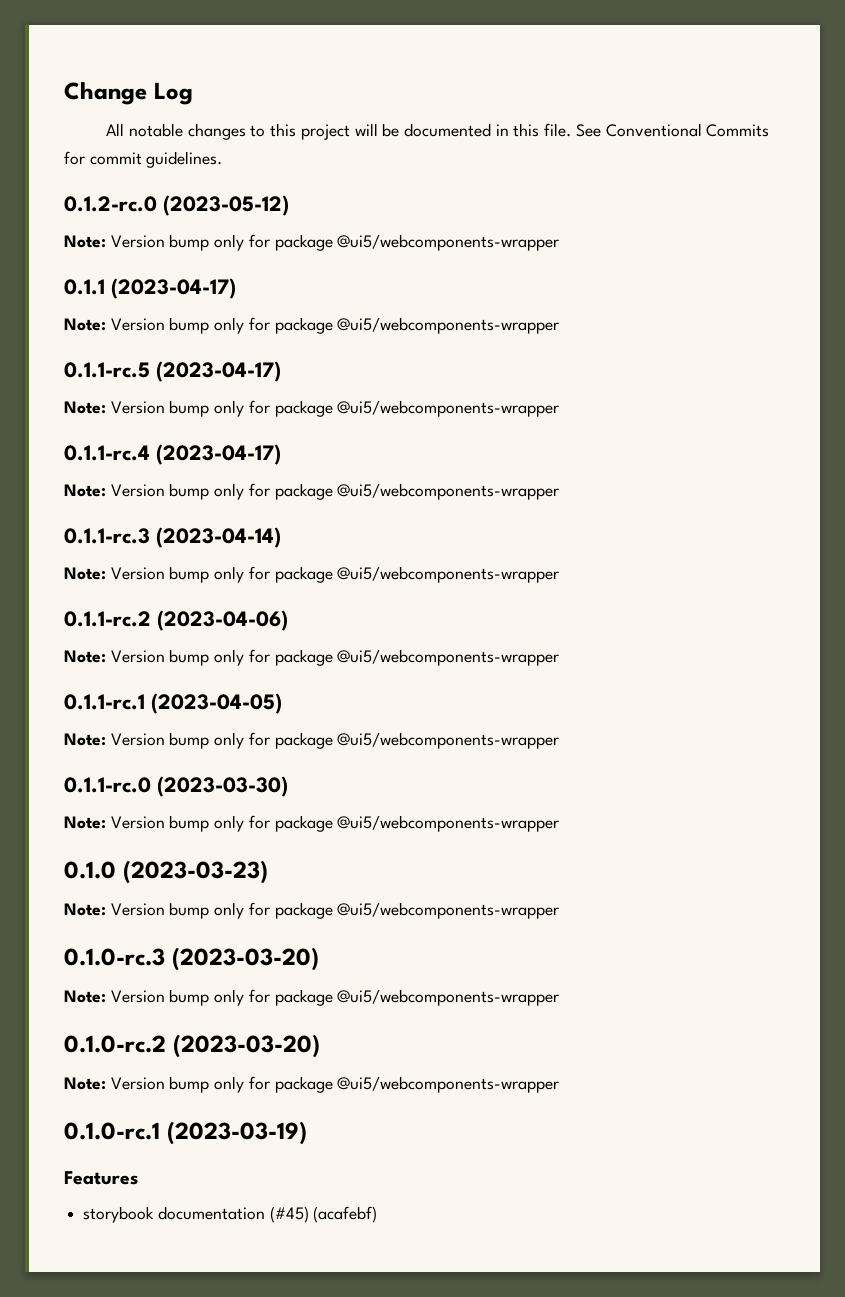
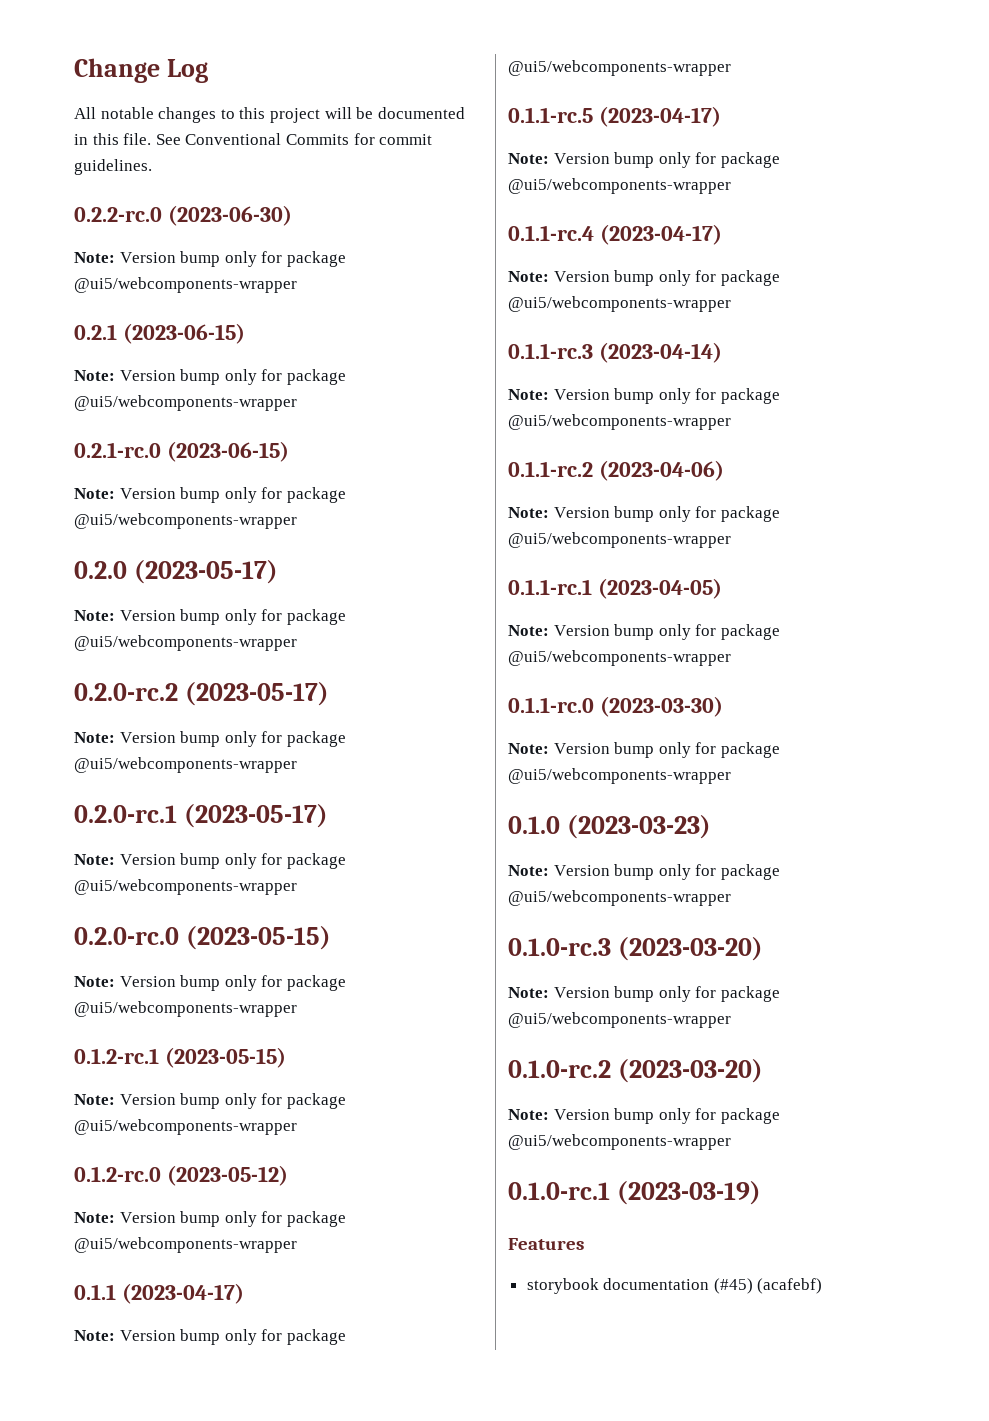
(223, 159) none -> [74,205,292,226] [74,251,346,267] [74,277,297,293] [74,323,245,344] [74,369,346,385] [74,395,297,411] [74,441,289,462] [74,487,346,503] [74,513,297,529] [74,560,278,584] [74,609,346,625] [74,635,297,651] [74,682,329,706] [74,731,346,747] [74,757,297,773] [74,804,328,828] [74,853,346,869] [74,879,297,895] [74,926,331,950] [74,975,346,991] [74,1001,297,1017] [74,1047,286,1068] [74,1093,346,1109] [74,1119,297,1135] // 0.2.2-rc.0 (2023-06-30) // Note: Version bump only for package @ui5/webcomponents-wrapper // 0.2.1 (2023-06-15) // Note: Version bump only for package @ui5/webcomponents-wrapper // 0.2.1-rc.0 (2023-06-15) // Note: Version bump only for package @ui5/webcomponents-wrapper // 0.2.0 (2023-05-17) // Note: Version bump only for package @ui5/webcomponents-wrapper // 0.2.0-rc.2 (2023-05-17) // Note: Version bump only for package @ui5/webcomponents-wrapper // 0.2.0-rc.1 (2023-05-17) // Note: Version bump only for package @ui5/webcomponents-wrapper // 0.2.0-rc.0 (2023-05-15) // Note: Version bump only for package @ui5/webcomponents-wrapper // 0.1.2-rc.1 (2023-05-15) // Note: Version bump only for package @ui5/webcomponents-wrapper

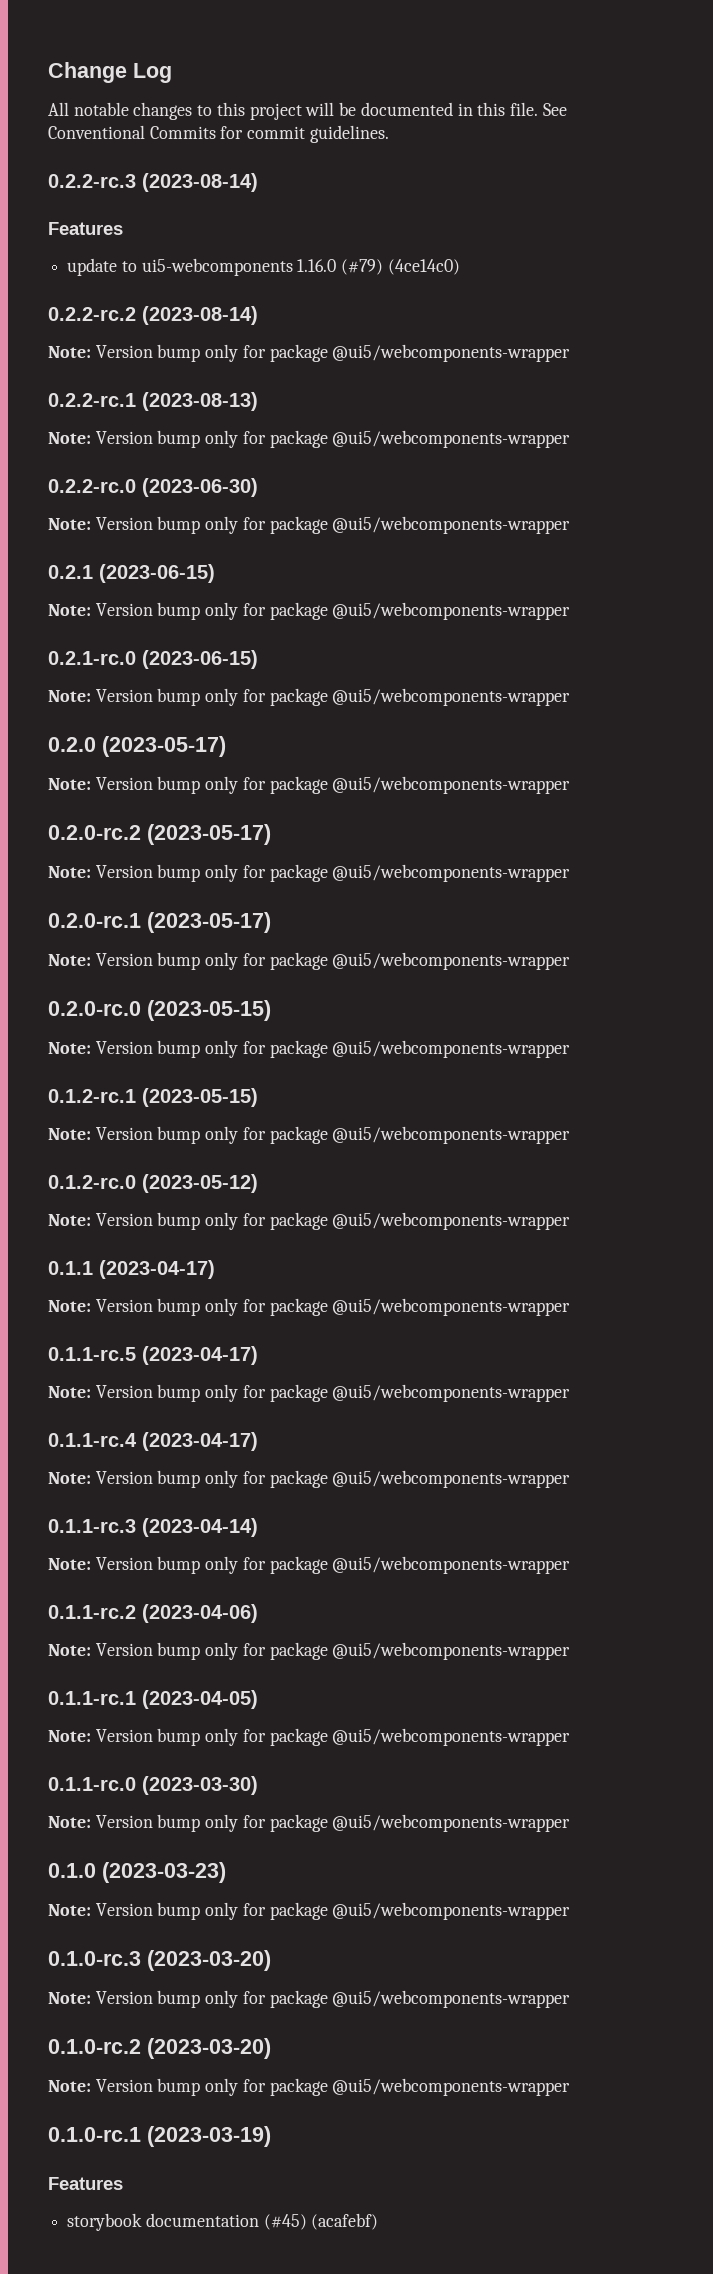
(152, 167) none -> [48,173,258,192] [48,222,123,235] [67,258,460,276] [48,306,258,325] [48,344,571,362] [48,392,258,411] [48,430,571,448] // 0.2.2-rc.3 (2023-08-14) // Features // update to ui5-webcomponents 1.16.0 (#79) (4ce14c0) // 0.2.2-rc.2 (2023-08-14) // Note: Version bump only for package @ui5/webcomponents-wrapper // 0.2.2-rc.1 (2023-08-13) // Note: Version bump only for package @ui5/webcomponents-wrapper

